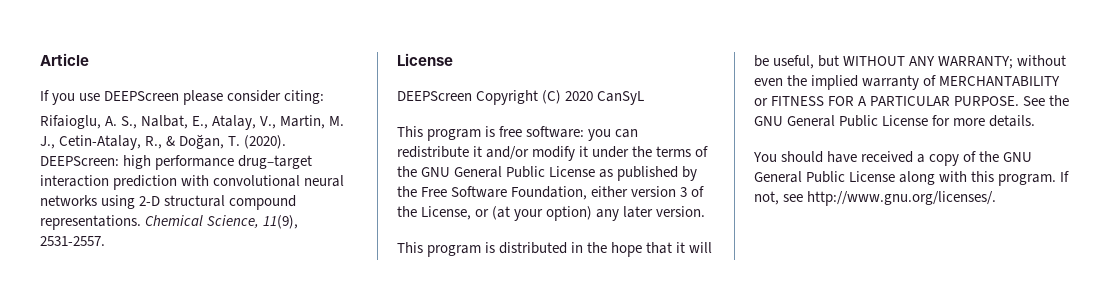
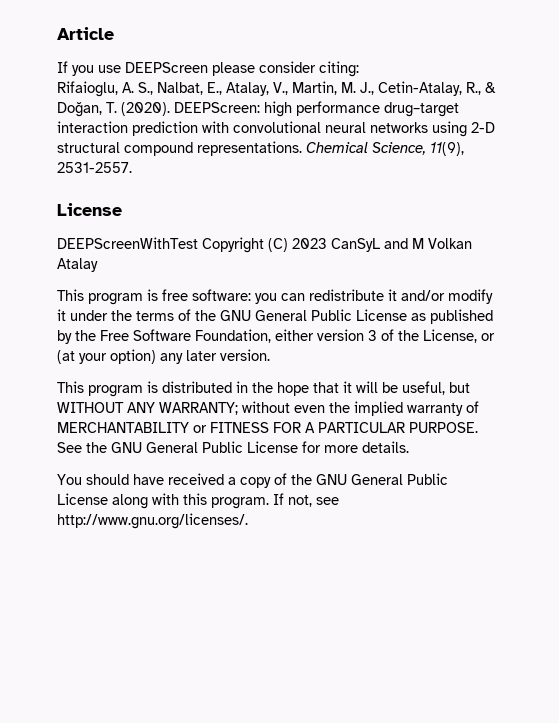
[397,91,472,101] DEEPScreen -> [57,237,198,249] DEEPScreenWithTest
[565,91,594,101] 2020 -> [292,238,327,249] 2023
(645, 98) none -> [384,238,472,249] [57,258,98,272] and M Volkan Atalay

